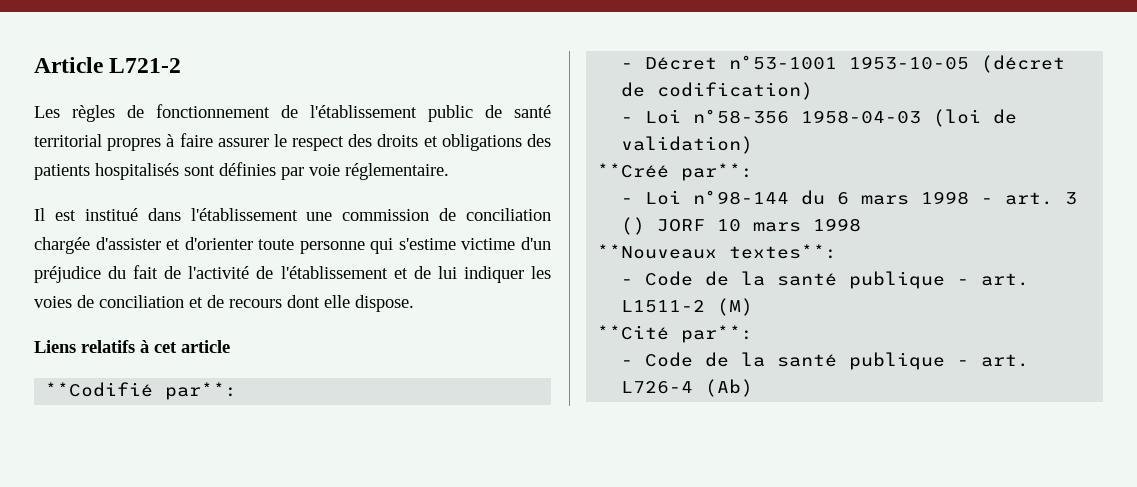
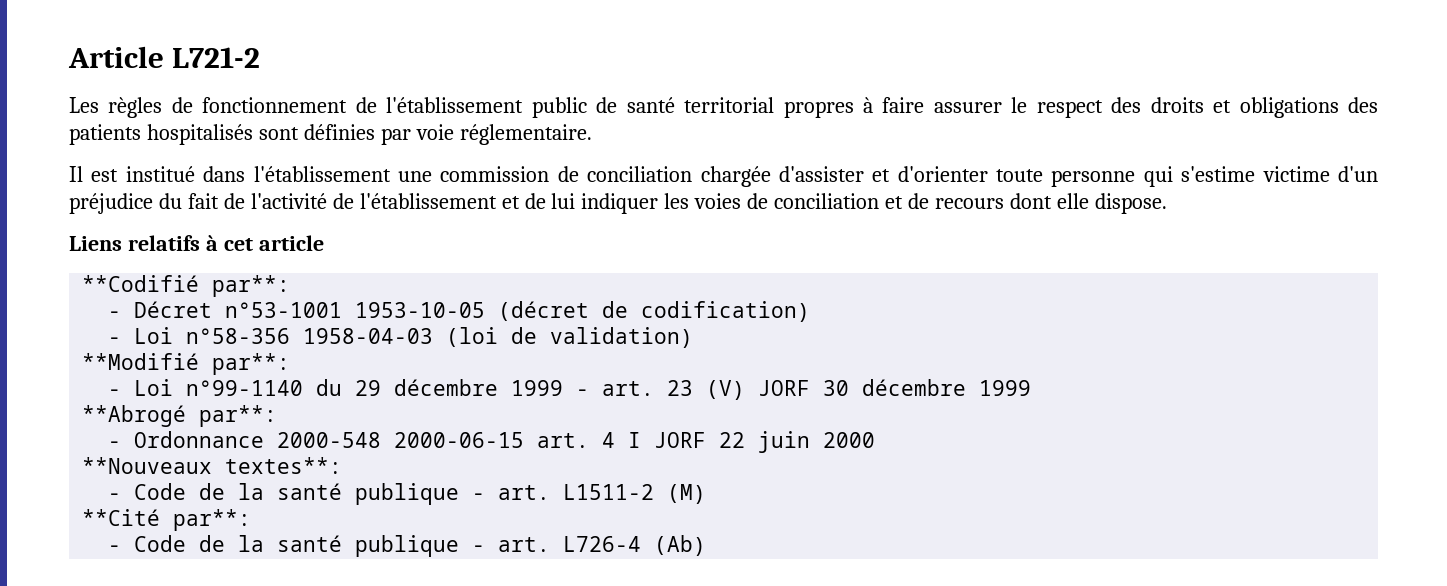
[597,163,670,178] **Créé -> [82,353,200,370] **Modifié
[693,190,1078,205] [621,217,862,235] n°98-144 du 6 mars 1998 - art. 3 () JORF 10 mars 1998 -> [186,379,1032,400] [82,405,278,427] [108,431,876,453] n°99-1140 du 29 décembre 1999 - art. 23 (V) JORF 30 décembre 1999 // **Abrogé par**: // - Ordonnance 2000-548 2000-06-15 art. 4 I JORF 22 juin 2000

